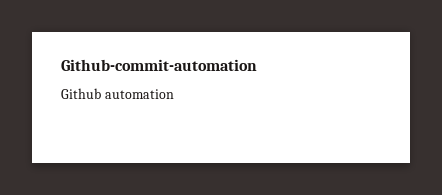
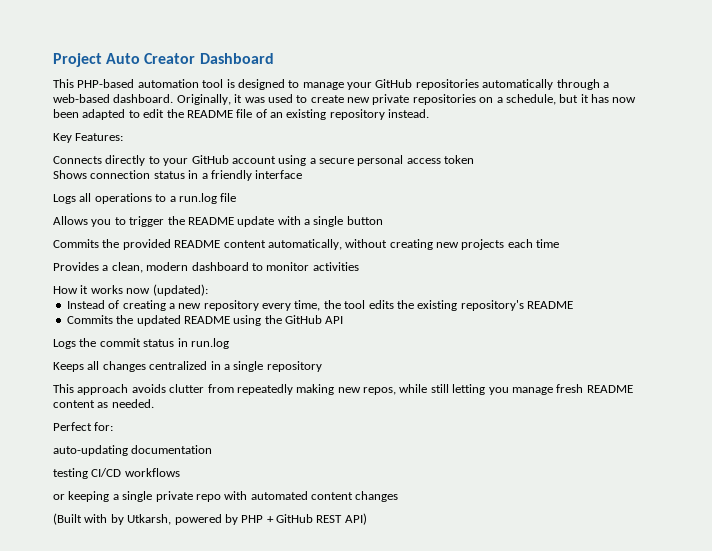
[61,59,257,71] [61,88,174,99] Github-commit-automation // Github automation -> [53,53,274,67] [53,79,609,90] [53,94,637,105] [53,109,430,120] [53,133,124,143] [53,155,475,166] [53,170,303,181] [53,193,237,204] [53,216,383,227] [53,239,560,250] [53,262,359,273] [53,284,208,296] [66,300,573,311] [66,315,344,326] [53,338,229,349] [53,361,322,372] [53,384,633,395] [53,399,154,408] [53,422,114,431] [53,445,213,456] [53,468,180,479] [53,491,399,502] [53,513,367,525] Project Auto Creator Dashboard // This PHP-based automation tool is designed to manage your GitHub repositories automatically through a web-based dashboard. Originally, it was used to create new private repositories on a schedule, but it has now been adapted to edit the README file of an existing repository instead. // Key Features: // Connects directly to your GitHub account using a secure personal access token // Shows connection status in a friendly interface // Logs all operations to a run.log file // Allows you to trigger the README update with a single button // Commits the provided README content automatically, without creating new projects each time // Provides a clean, modern dashboard to monitor activities // How it works now (updated): // Instead of creating a new repository every time, the tool edits the existing repository's README // Commits the updated README using the GitHub API // Logs the commit status in run.log // Keeps all changes centralized in a single repository // This approach avoids clutter from repeatedly making new repos, while still letting you manage fresh README content as needed. // Perfect for: // auto-updating documentation // testing CI/CD workflows // or keeping a single private repo with automated content changes // (Built with by Utkarsh, powered by PHP + GitHub REST API)

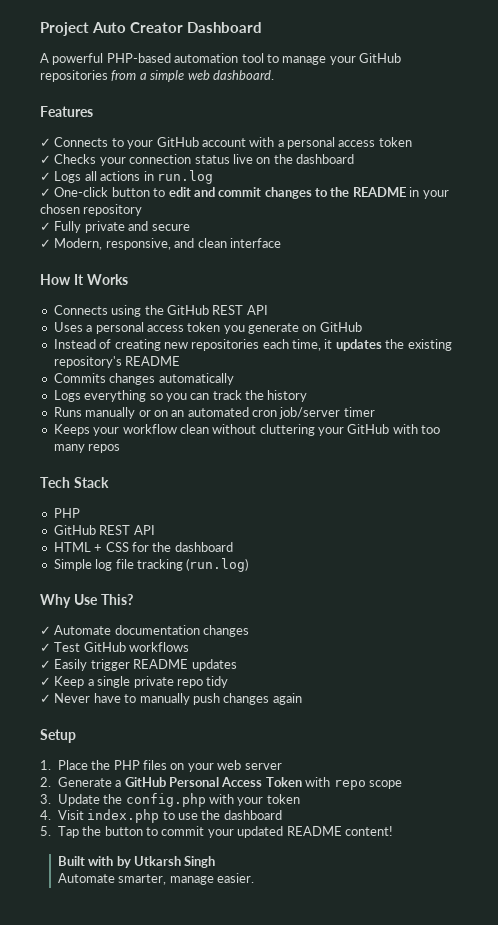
[53,79,74,88] This -> [40,53,104,65] A powerful
[226,79,285,90] is designed -> (264, 58) none
[482,79,609,90] [53,94,637,105] [53,109,430,120] [53,133,124,143] [53,155,146,166] automatically through a web-based dashboard. Originally, it was used to create new private repositories on a schedule, but it has now been adapted to edit the README file of an existing repository instead. // Key Features: // Connects directly -> [111,70,274,82] [40,106,93,117] [40,137,109,147] from a simple web dashboard. // Features // ✓ Connects
[278,155,354,166] using a secure -> [249,137,284,147] with a
[53,170,303,181] [53,193,237,204] [53,216,383,227] [53,239,560,250] [53,262,359,273] [53,284,208,296] [66,300,394,311] Shows connection status in a friendly interface // Logs all operations to a run.log file // Allows you to trigger the README update with a single button // Commits the provided README content automatically, without creating new projects each time // Provides a clean, modern dashboard to monitor activities // How it works now (updated): // Instead of creating a new repository every time, the tool edits -> [40,154,354,166] [40,170,213,184] [40,187,449,199] [40,204,143,216] [40,221,190,233] [40,238,281,250] [40,274,128,285] [53,305,268,317] [53,322,362,334] [53,339,382,351] ✓ Checks your connection status live on the dashboard // ✓ Logs all actions in run.log // ✓ One-click button to edit and commit changes to the README in your chosen repository // ✓ Fully private and secure // ✓ Modern, responsive, and clean interface // How It Works // Connects using the GitHub REST API // Uses a personal access token you generate on GitHub // Instead of creating new repositories each time, it updates
[116,315,344,326] [53,338,229,349] [53,361,322,372] [53,384,633,395] [53,399,154,408] [53,422,114,431] [53,445,213,456] [53,468,180,479] [53,491,399,502] [53,513,367,525] the updated README using the GitHub API // Logs the commit status in run.log // Keeps all changes centralized in a single repository // This approach avoids clutter from repeatedly making new repos, while still letting you manage fresh README content as needed. // Perfect for: // auto-updating documentation // testing CI/CD workflows // or keeping a single private repo with automated content changes // (Built with by Utkarsh, powered by PHP + GitHub REST API) -> [109,373,234,385] [53,390,308,402] [53,407,375,419] [53,424,441,436] [53,444,121,453] [40,477,109,488] [53,508,80,518] [53,525,155,535] [53,542,233,552] [53,558,249,572] [40,594,133,608] [40,625,250,637] [40,642,190,652] [40,659,237,671] [40,676,229,688] [40,693,302,705] [40,729,76,743] [40,760,282,772] [40,777,402,790] [40,793,300,807] [40,809,282,823] [40,826,393,838] [57,856,216,868] [57,873,255,885] changes automatically // Logs everything so you can track the history // Runs manually or on an automated cron job/server timer // Keeps your workflow clean without cluttering your GitHub with too many repos // Tech Stack // PHP // GitHub REST API // HTML + CSS for the dashboard // Simple log file tracking (run.log) // Why Use This? // ✓ Automate documentation changes // ✓ Test GitHub workflows // ✓ Easily trigger README updates // ✓ Keep a single private repo tidy // ✓ Never have to manually push changes again // Setup // 1. Place the PHP files on your web server // 2. Generate a GitHub Personal Access Token with repo scope // 3. Update the config.php with your token // 4. Visit index.php to use the dashboard // 5. Tap the button to commit your updated README content! // Built with by Utkarsh Singh // Automate smarter, manage easier.

